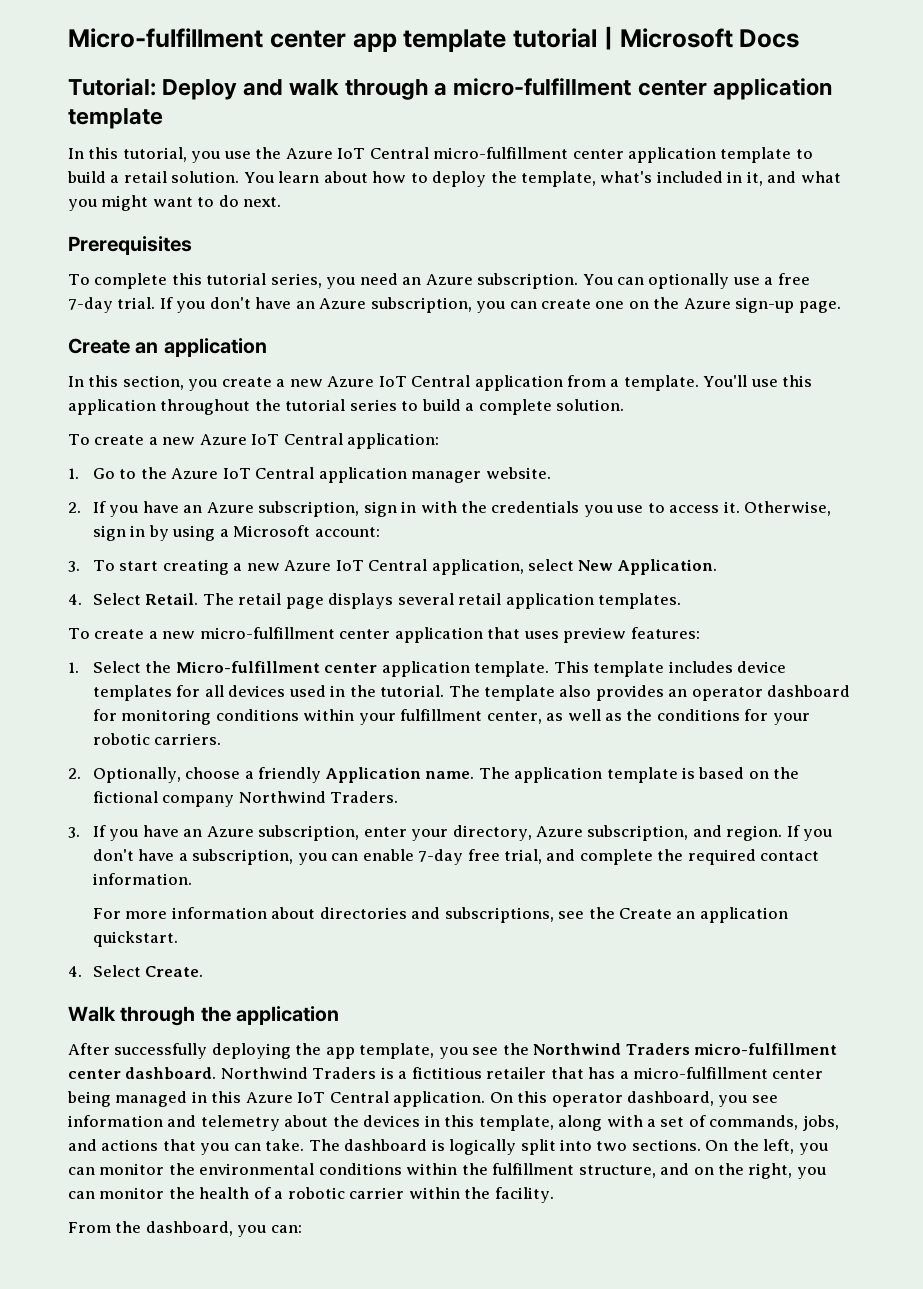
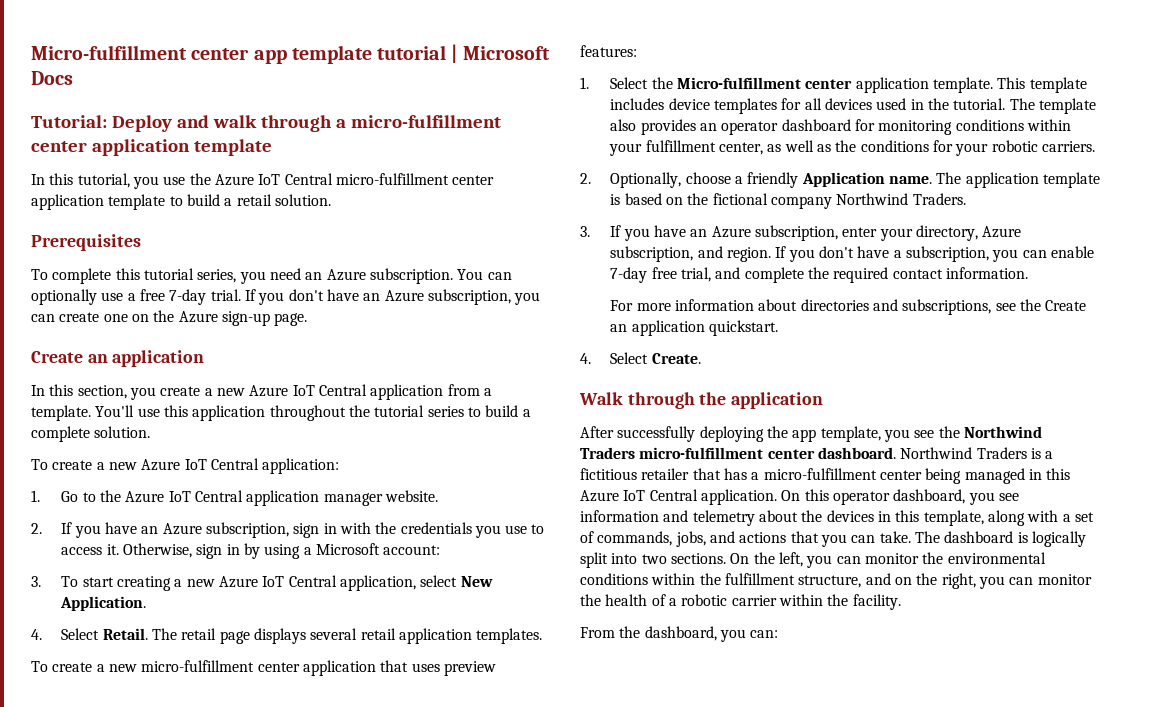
[243,171,841,187] [68,195,282,211] You learn about how to deploy the template, what's included in it, and what you might want to do next. -> (331, 200) none

